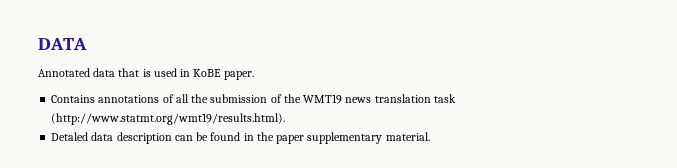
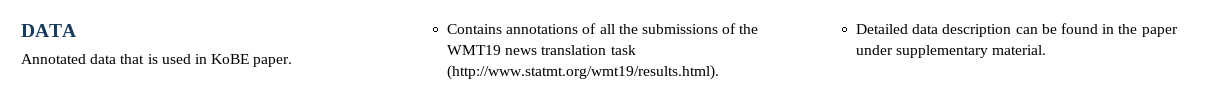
[210,94,268,103] submission -> [641,24,718,34] submissions
[51,132,89,141] Detaled -> [856,24,909,34] Detailed
(305, 139) none -> [856,45,894,55] under

